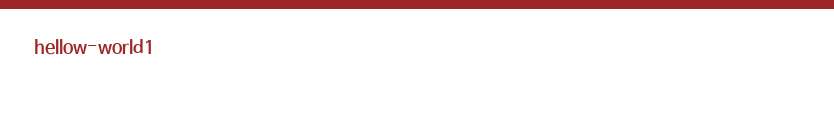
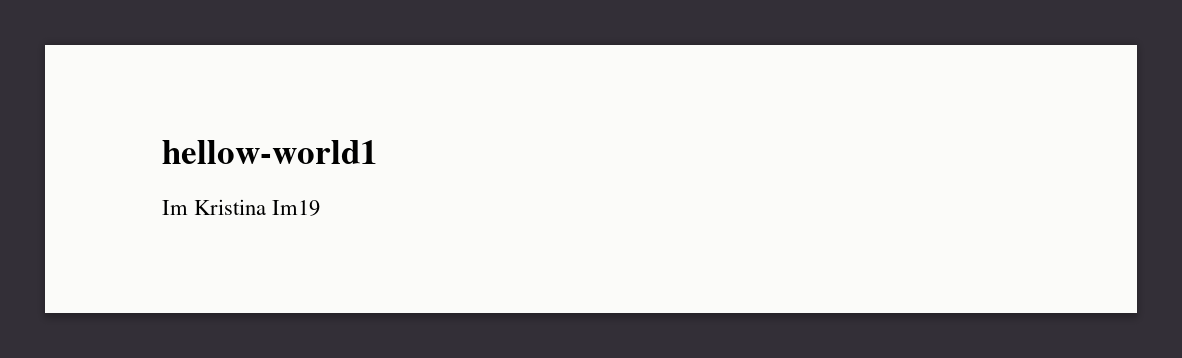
(155, 47) none -> [162,199,321,216] // Im Kristina Im19

